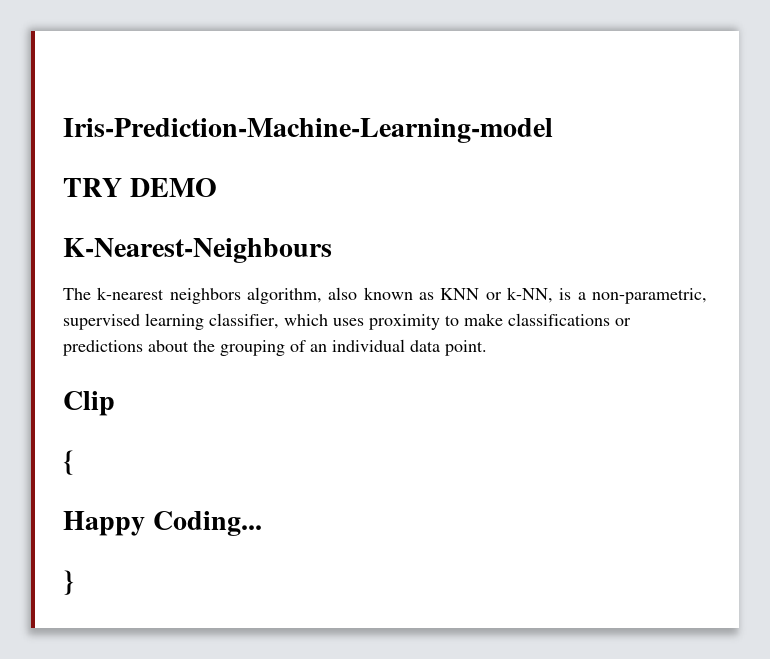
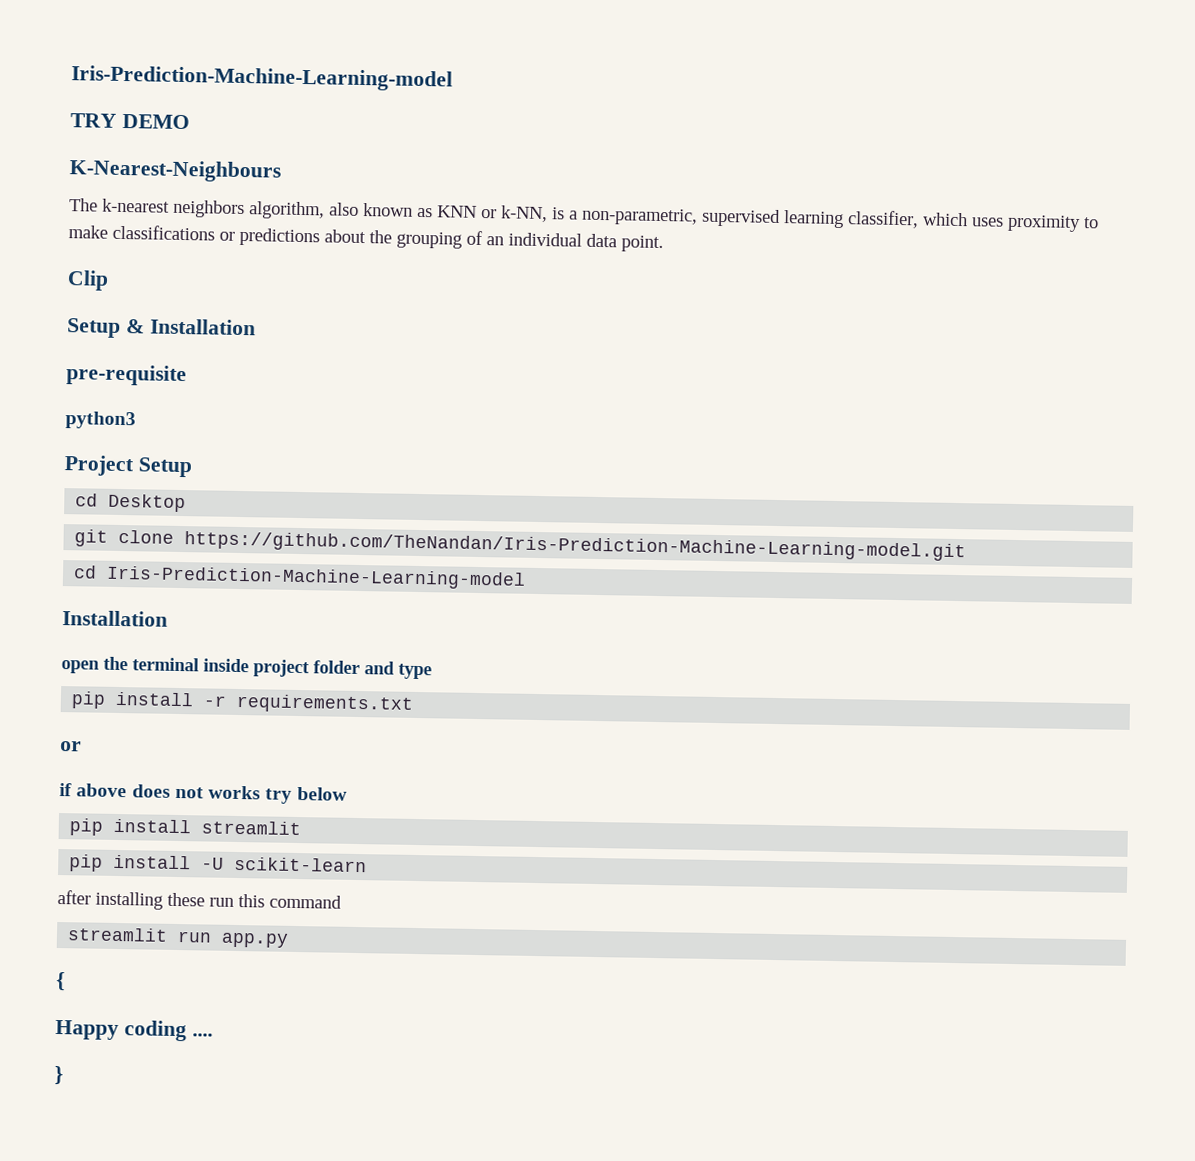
(115, 403) none -> [67,318,256,338] [66,364,187,387] [65,411,136,430] [64,455,192,478] [75,493,187,513] [74,529,967,562] [73,565,527,590] [62,610,168,627] [61,656,432,680] [71,691,415,714] [60,741,82,752] [59,783,347,804] [69,818,302,836] [69,854,368,873] [57,890,342,910] [67,927,290,948] // Setup & Installation // pre-requisite // python3 // Project Setup // cd Desktop // git clone https://github.com/TheNandan/Iris-Prediction-Machine-Learning-model.git // cd Iris-Prediction-Machine-Learning-model // Installation // open the terminal inside project folder and type // pip install -r requirements.txt // or // if above does not works try below // pip install streamlit // pip install -U scikit-learn // after installing these run this command // streamlit run app.py
[152,511,262,536] Coding... -> [123,1020,213,1042] coding ....

